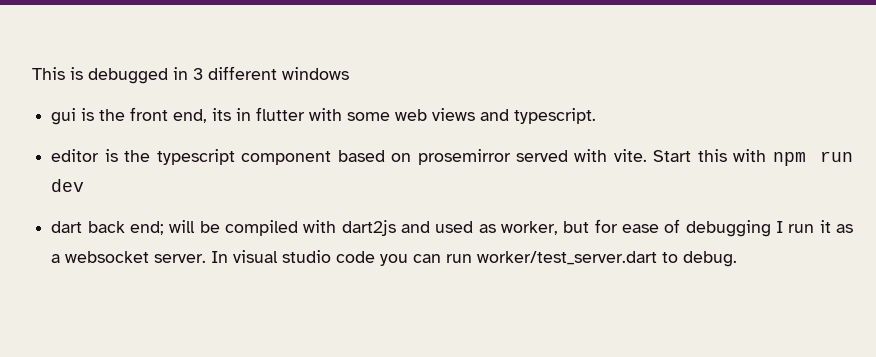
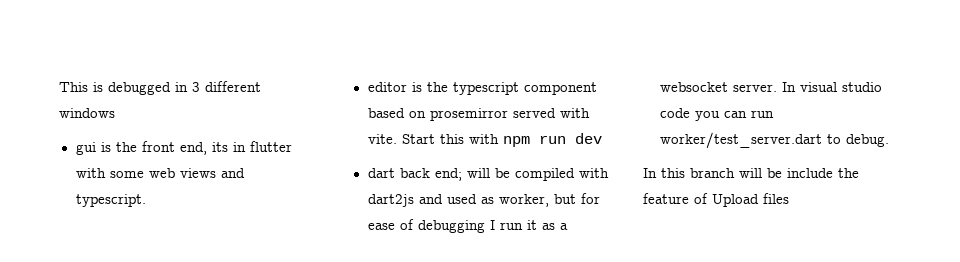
(738, 259) none -> [643,168,859,178] [643,193,789,207] // In this branch will be include the feature of Upload files

